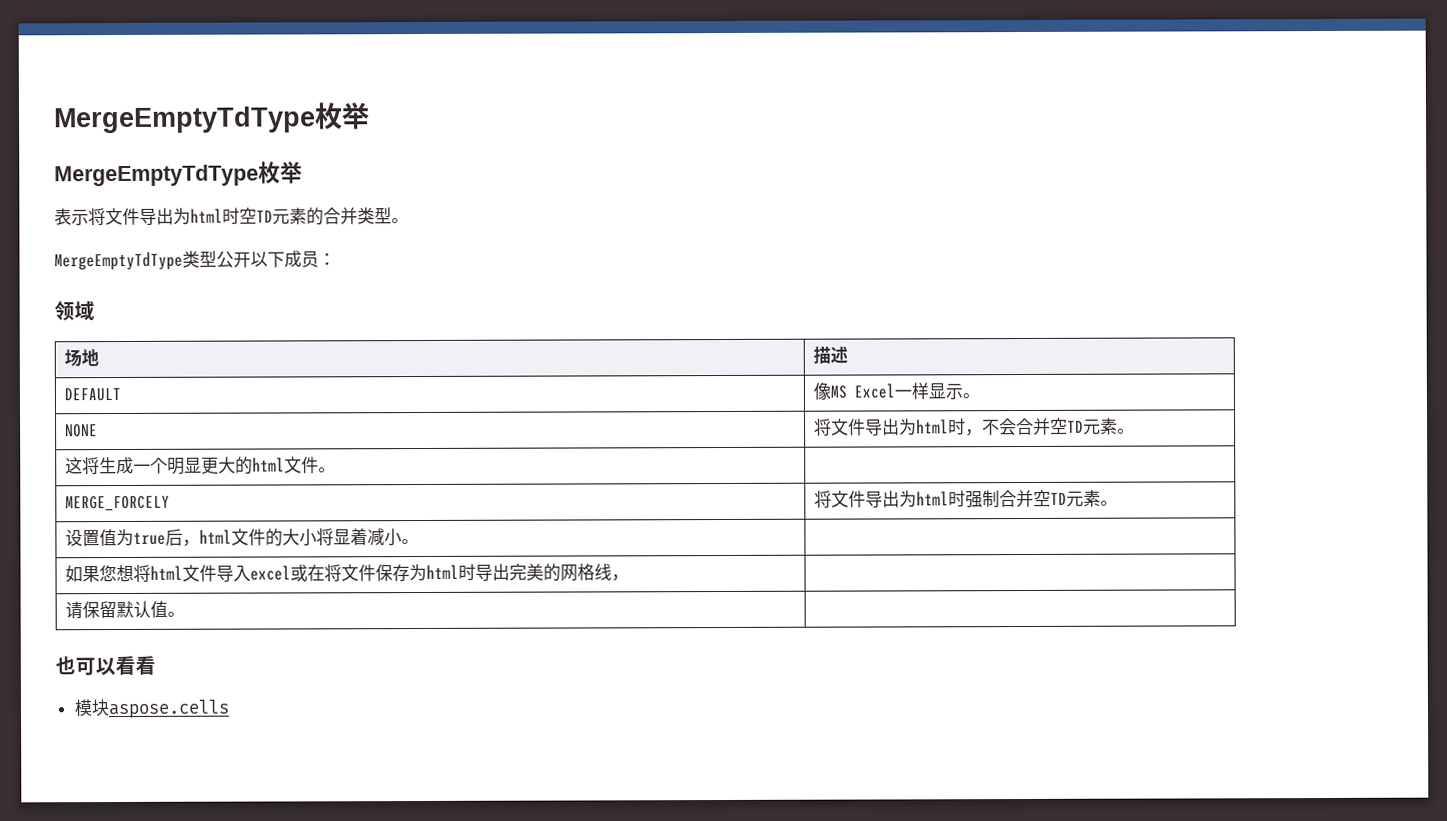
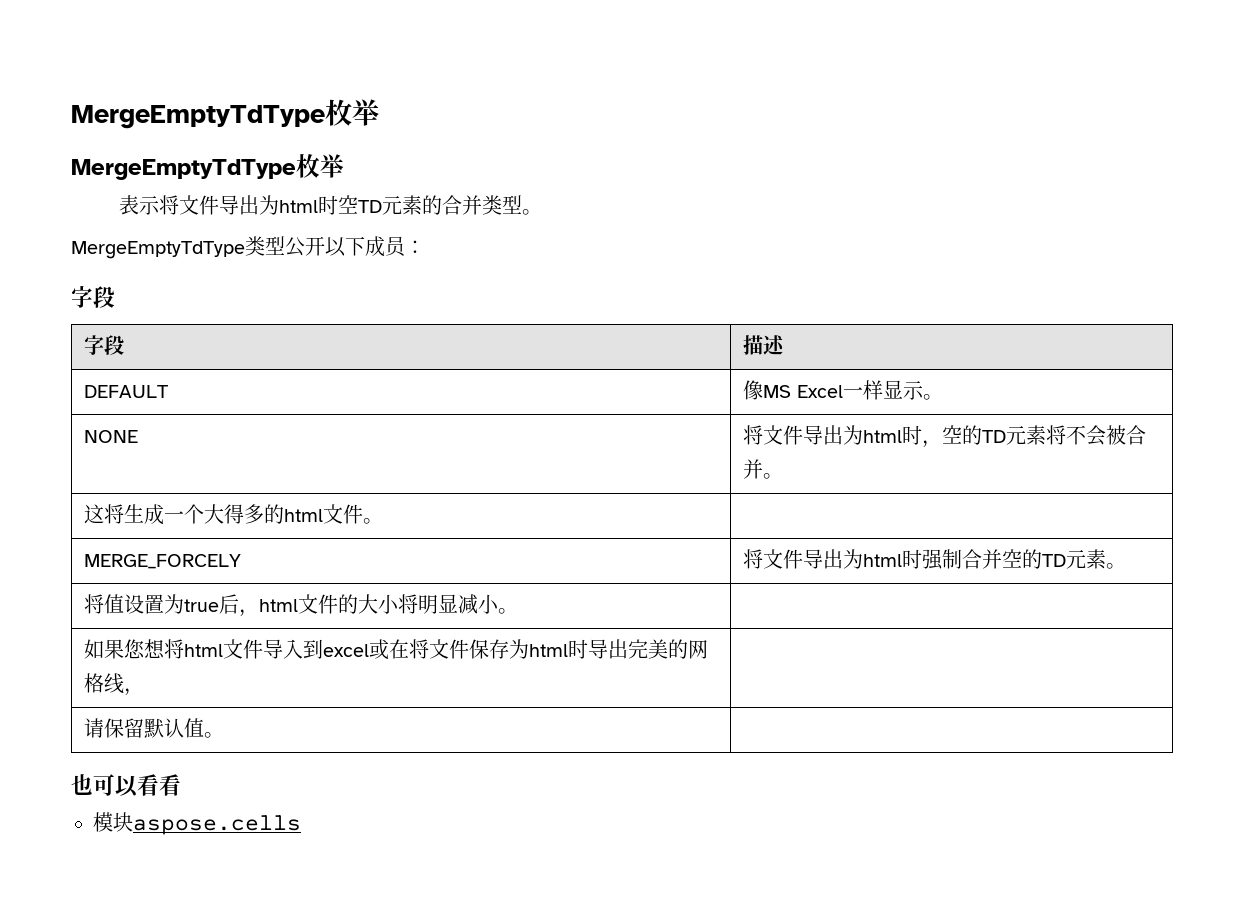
[54,301,95,322] [63,349,99,367] 领域 // 场地 -> [71,286,115,308] [84,335,125,355] 字段 // 字段
[981,417,1118,436] 不会合并空TD元素 -> [942,425,1147,446] [743,459,764,479] 空的TD元素将不会被合并
[166,456,236,475] 明显更大 -> [204,504,265,524] 大得多
[1049,489,1118,507] [64,529,117,547] TD元素。 // 设置值 -> [1022,549,1127,569] [84,594,165,614] 的TD元素。 // 将值设置
[332,528,368,546] 显着 -> [418,594,459,614] 明显
(251, 573) none -> [303,639,324,659] 到

